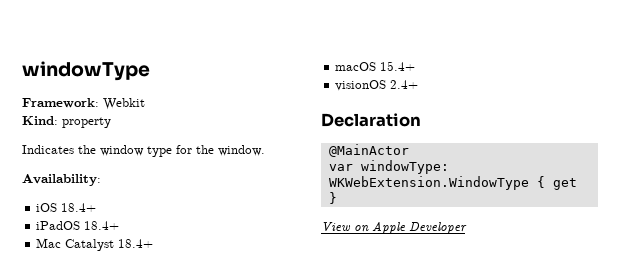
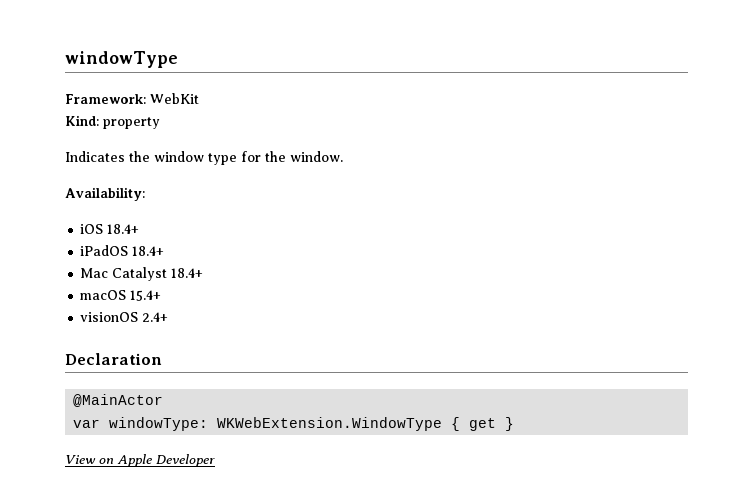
[103,98,145,110] Webkit -> [150,93,199,104] WebKit

